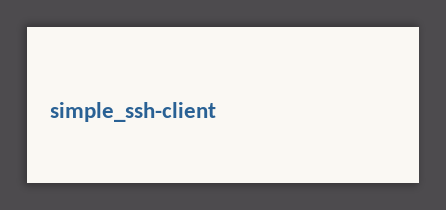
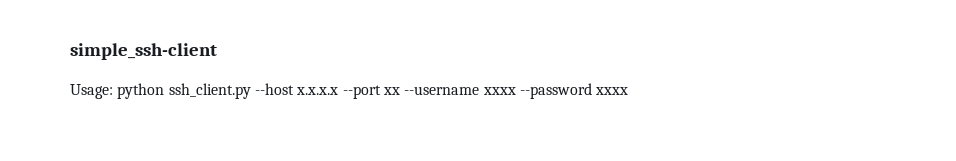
(216, 112) none -> [70,83,629,99] // Usage: python ssh_client.py --host x.x.x.x --port xx --username xxxx --password xxxx

